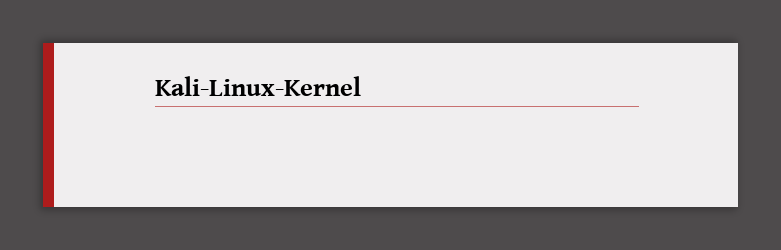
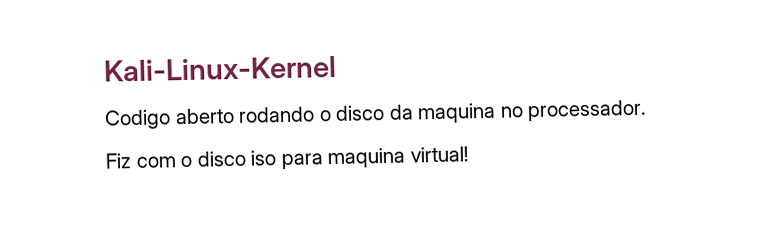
(361, 86) none -> [104,99,648,130] [105,146,469,170] // Codigo aberto rodando o disco da maquina no processador. // Fiz com o disco iso para maquina virtual!

